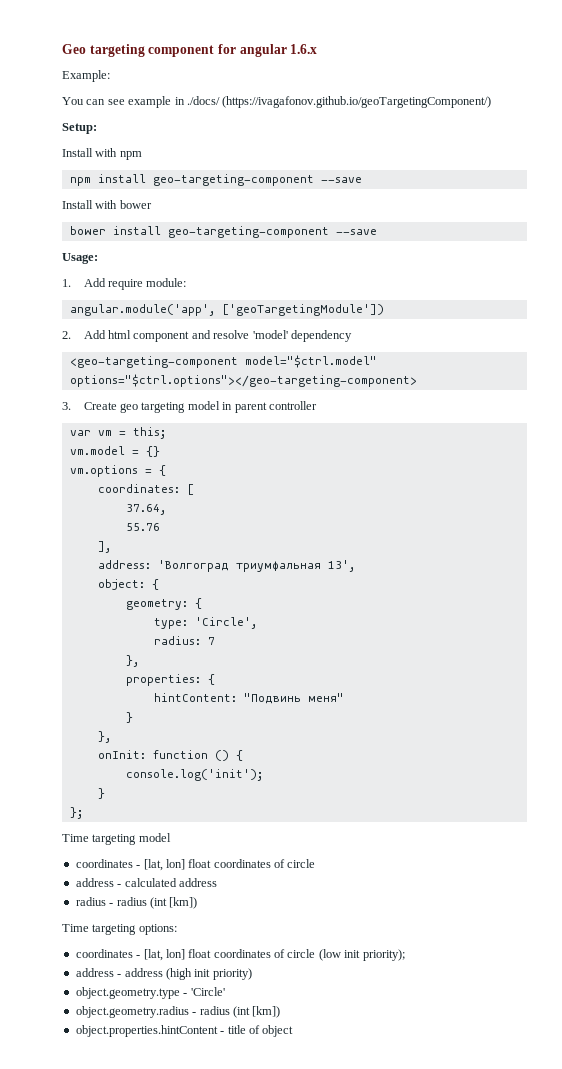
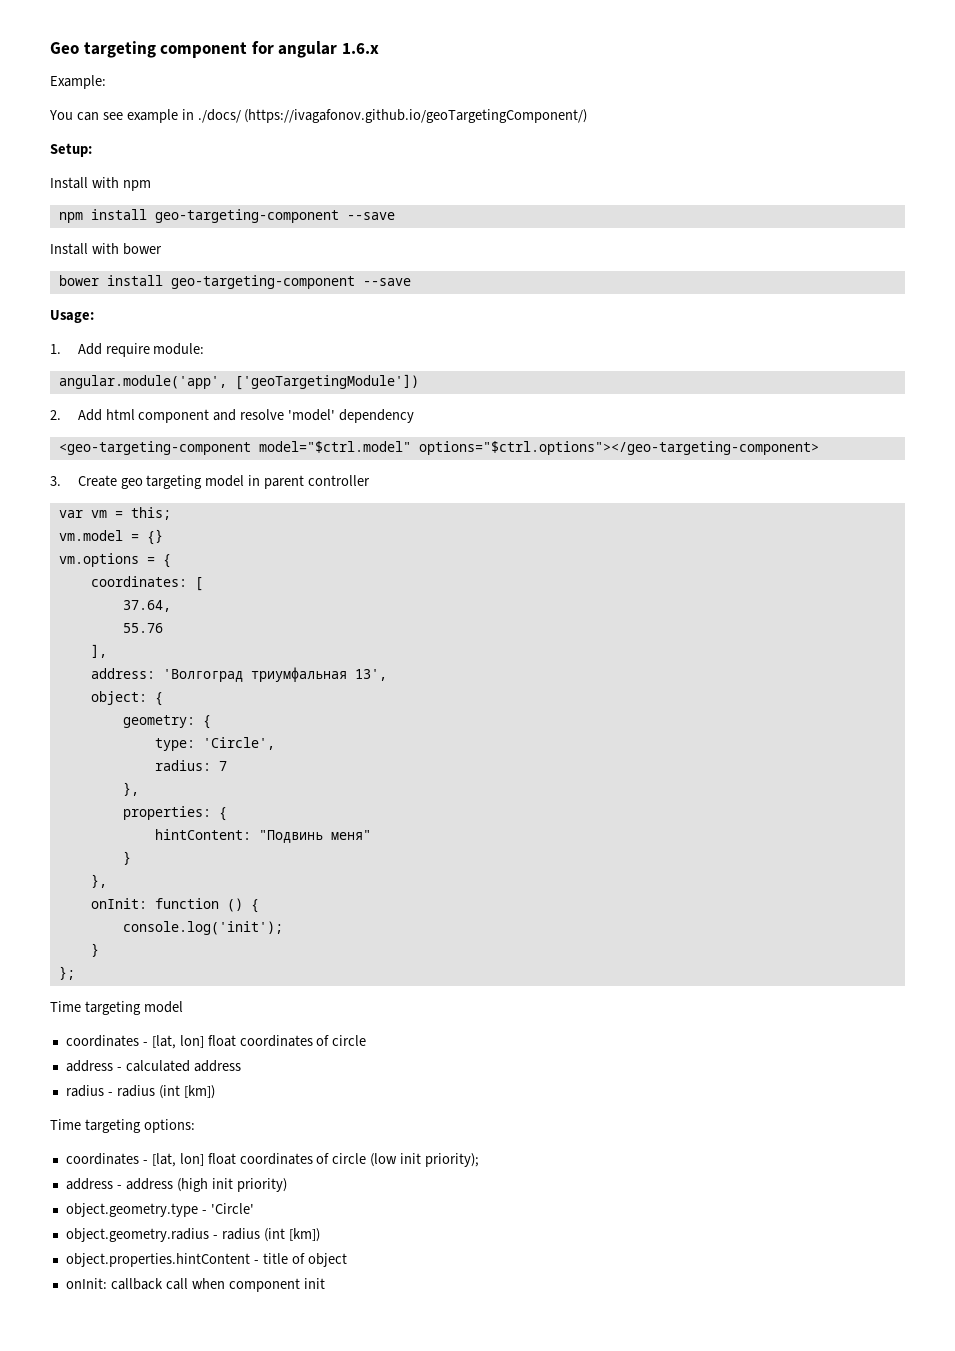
(294, 1031) none -> [65,1278,325,1292] // onInit: callback call when component init

